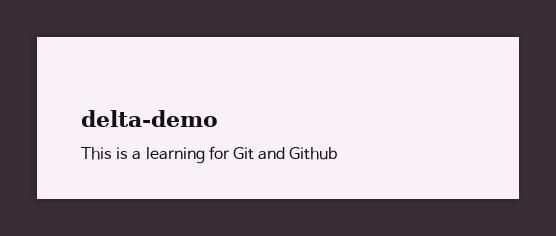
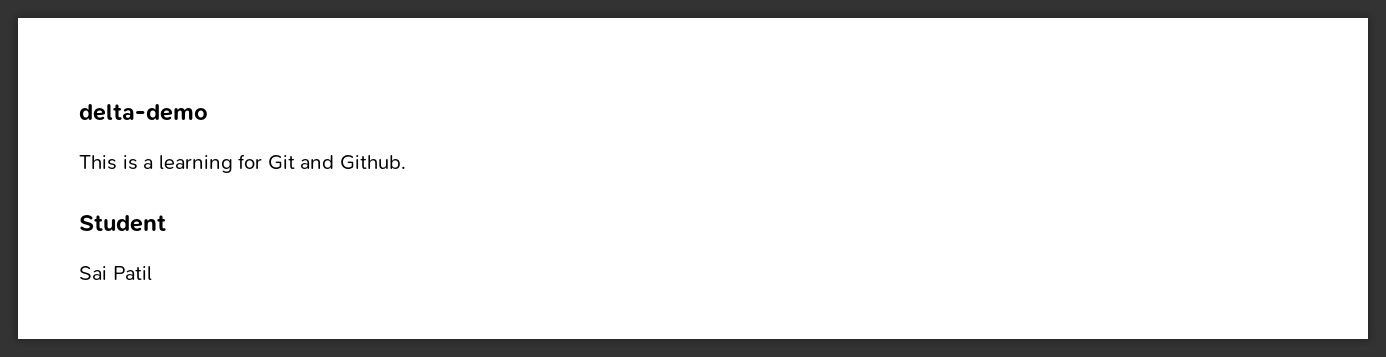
[289,147,338,160] Github -> [339,155,406,170] [79,215,166,232] [79,266,152,281] Github. // Student // Sai Patil

